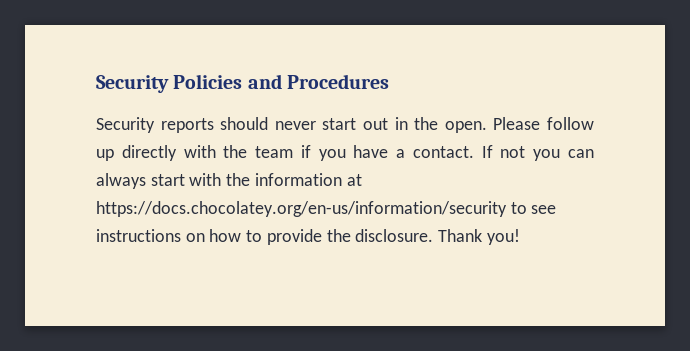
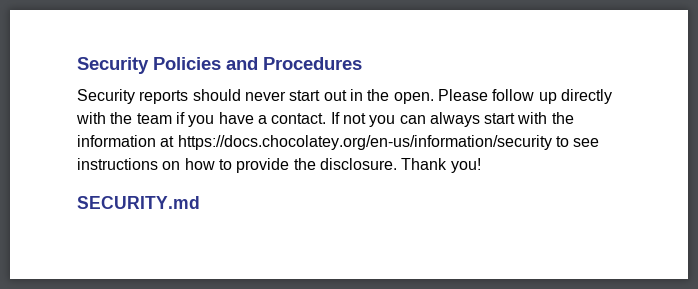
(520, 237) none -> [77,196,200,209] // SECURITY.md

